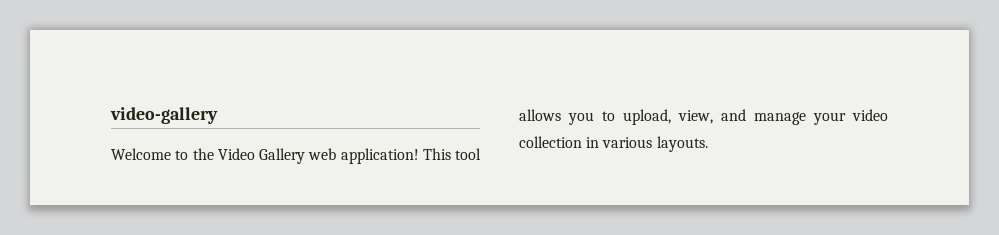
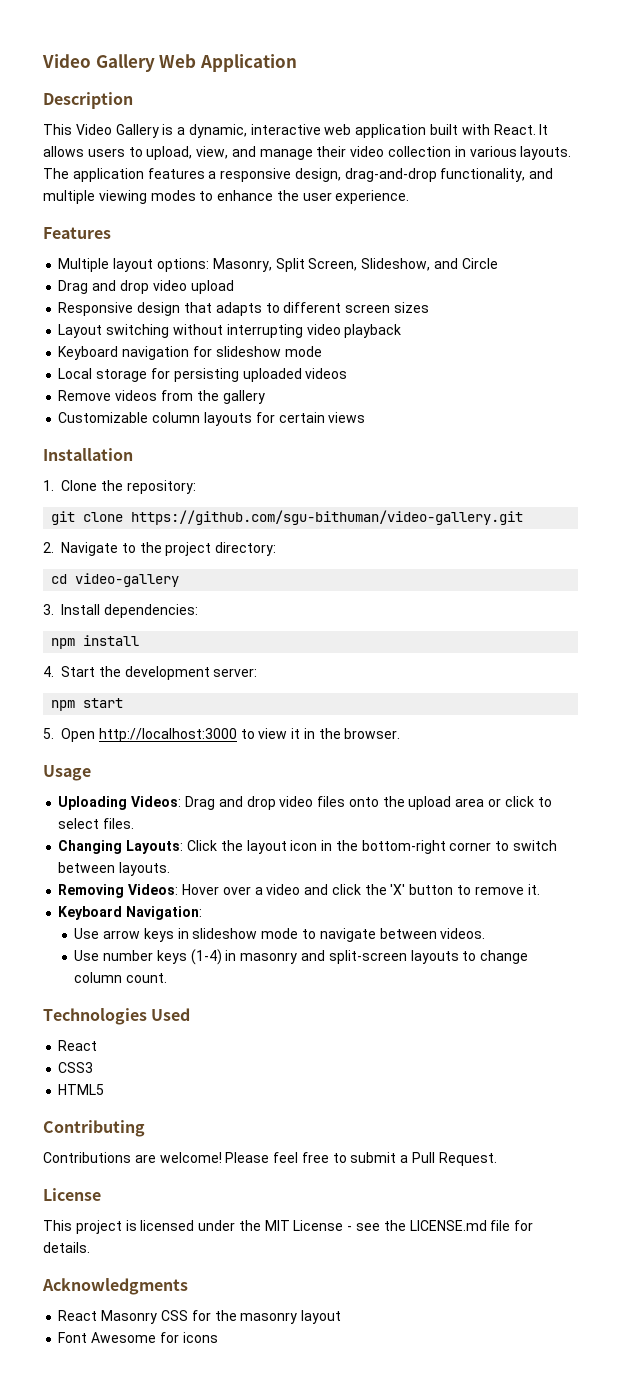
[110,107,218,124] [111,148,481,164] [519,109,594,125] video-gallery // Welcome to the Video Gallery web application! This tool allows you -> [42,54,297,72] [43,92,133,109] [43,124,549,138] [43,146,125,157] Video Gallery Web Application // Description // This Video Gallery is a dynamic, interactive web application built with React. It allows users
[813,112,846,125] your -> [316,146,347,157] their
(708, 144) none -> [43,168,554,182] [43,190,410,204] [43,227,111,239] [58,258,498,272] [58,280,234,294] [58,302,429,316] [58,324,402,338] [58,346,322,360] [58,368,348,382] [58,390,265,404] [58,412,366,426] [43,448,133,461] [43,480,196,494] [51,510,524,525] [43,542,277,556] [51,573,180,587] [43,604,198,618] [51,635,140,649] [43,666,258,680] [51,698,124,711] [43,728,401,742] [43,765,91,781] [58,796,552,810] [58,818,135,829] [58,840,557,854] [58,862,171,876] [58,884,540,898] [58,906,203,920] [74,928,486,942] [74,949,529,965] [74,972,168,983] [43,1008,191,1025] [58,1040,98,1051] [58,1062,94,1073] [58,1084,105,1095] [43,1120,145,1137] [43,1152,497,1166] [43,1188,101,1201] [43,1220,534,1234] [43,1242,90,1253] [42,1278,188,1295] [58,1310,342,1324] [58,1332,218,1343] The application features a responsive design, drag-and-drop functionality, and multiple viewing modes to enhance the user experience. // Features // Multiple layout options: Masonry, Split Screen, Slideshow, and Circle // Drag and drop video upload // Responsive design that adapts to different screen sizes // Layout switching without interrupting video playback // Keyboard navigation for slideshow mode // Local storage for persisting uploaded videos // Remove videos from the gallery // Customizable column layouts for certain views // Installation // 1. Clone the repository: // git clone https://github.com/sgu-bithuman/video-gallery.git // 2. Navigate to the project directory: // cd video-gallery // 3. Install dependencies: // npm install // 4. Start the development server: // npm start // 5. Open http://localhost:3000 to view it in the browser. // Usage // Uploading Videos: Drag and drop video files onto the upload area or click to select files. // Changing Layouts: Click the layout icon in the bottom-right corner to switch between layouts. // Removing Videos: Hover over a video and click the 'X' button to remove it. // Keyboard Navigation: // Use arrow keys in slideshow mode to navigate between videos. // Use number keys (1-4) in masonry and split-screen layouts to change column count. // Technologies Used // React // CSS3 // HTML5 // Contributing // Contributions are welcome! Please feel free to submit a Pull Request. // License // This project is licensed under the MIT License - see the LICENSE.md file for details. // Acknowledgments // React Masonry CSS for the masonry layout // Font Awesome for icons

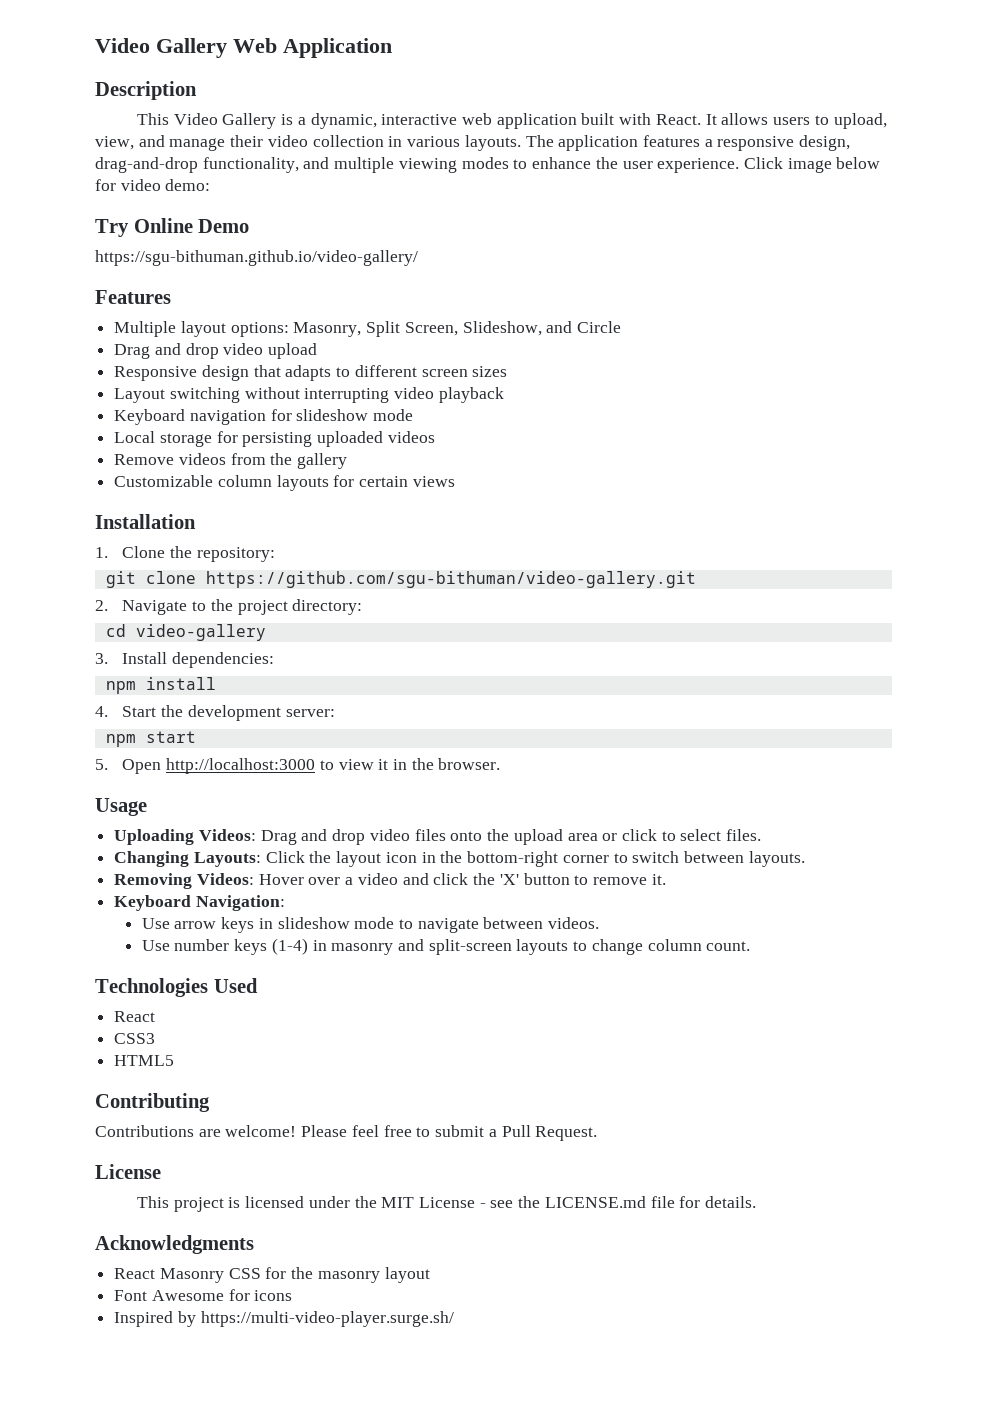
(410, 197) none -> [743,157,881,173] [95,179,211,191] [95,218,250,237] [95,250,418,266] Click image below for video demo: // Try Online Demo // https://sgu-bithuman.github.io/video-gallery/
(218, 1337) none -> [114,1311,454,1327] // Inspired by https://multi-video-player.surge.sh/

